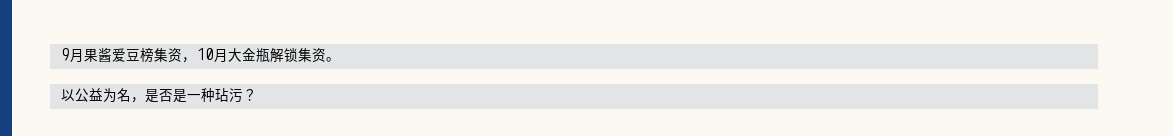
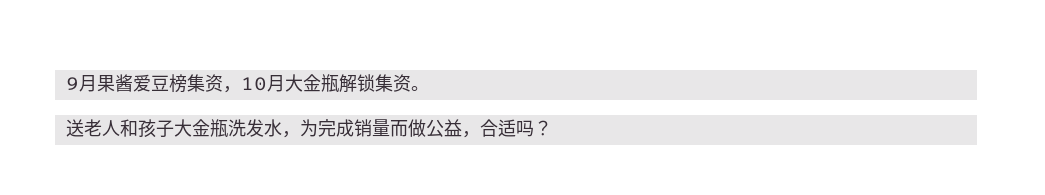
[60,88,243,103] 以公益为名，是否是一种玷污 -> [65,119,534,138] 送老人和孩子大金瓶洗发水，为完成销量而做公益，合适吗

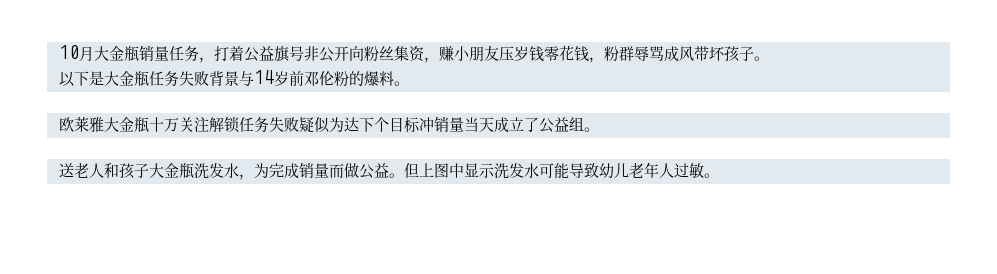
[65,74,411,93] 9月果酱爱豆榜集资，10月大金瓶解锁集资 -> [58,45,769,63] [58,70,409,87] [58,116,584,133] 10月大金瓶销量任务，打着公益旗号非公开向粉丝集资，赚小朋友压岁钱零花钱，粉群辱骂成风带坏孩子。 // 以下是大金瓶任务失败背景与14岁前邓伦粉的爆料。 // 欧莱雅大金瓶十万关注解锁任务失败疑似为达下个目标冲销量当天成立了公益组
[461,119,552,138] ，合适吗？ -> [388,162,719,179] 。但上图中显示洗发水可能导致幼儿老年人过敏。

